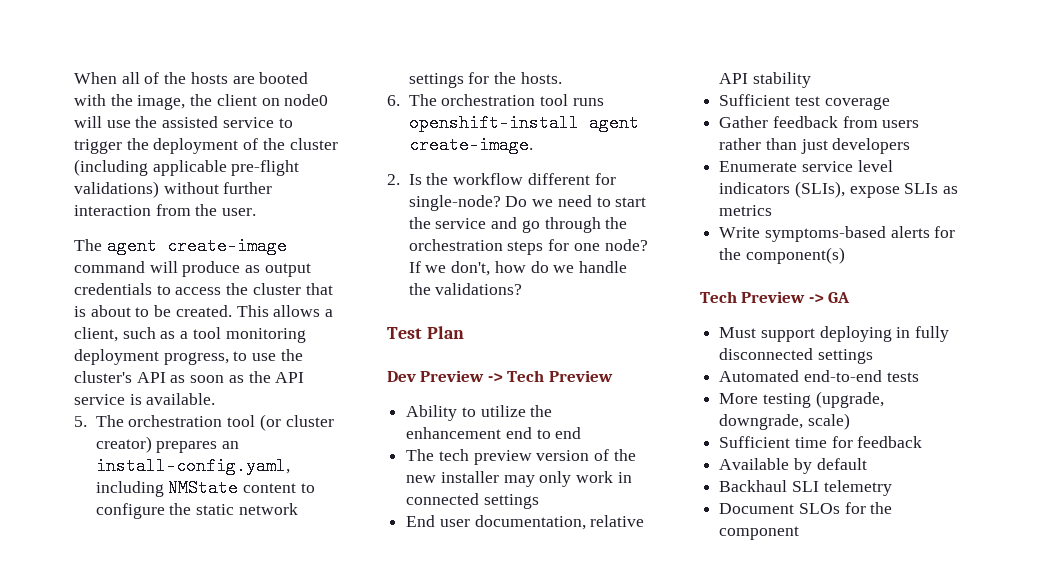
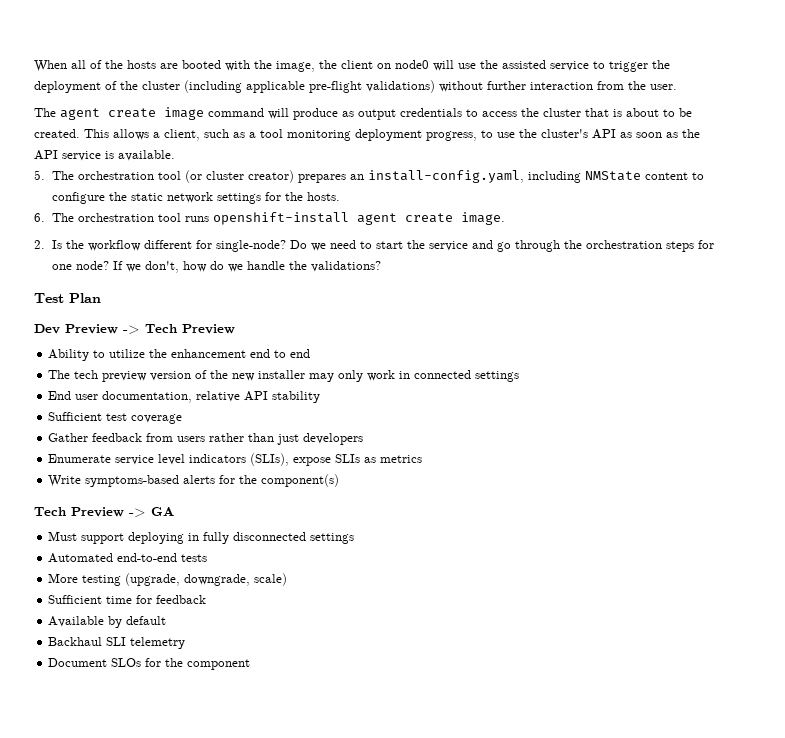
[166,237,287,255] create-image -> [108,107,204,120] create image
[408,136,533,154] create-image. -> [404,212,505,225] create image.

